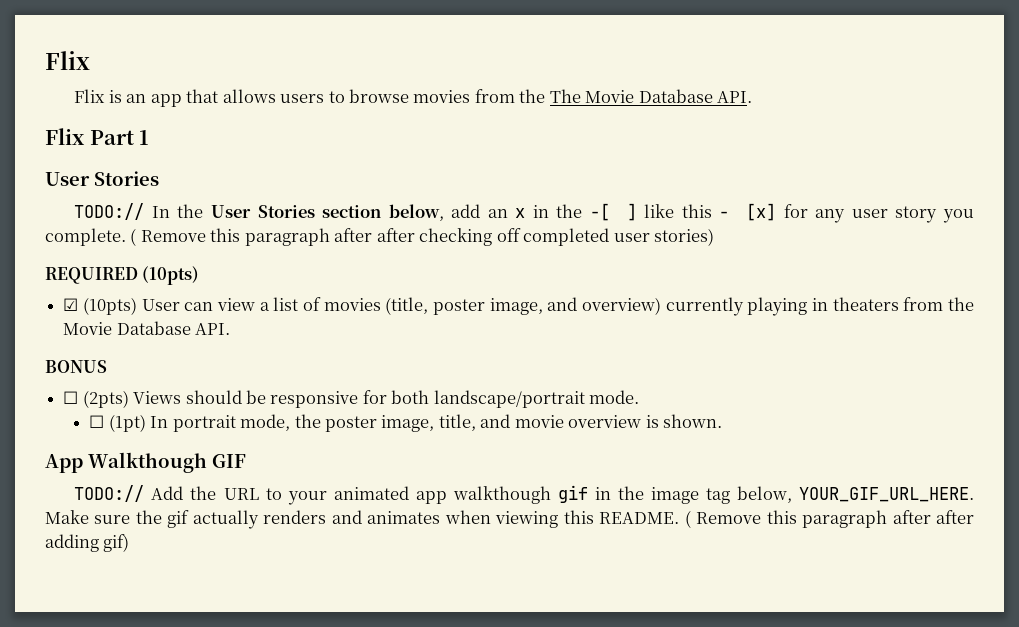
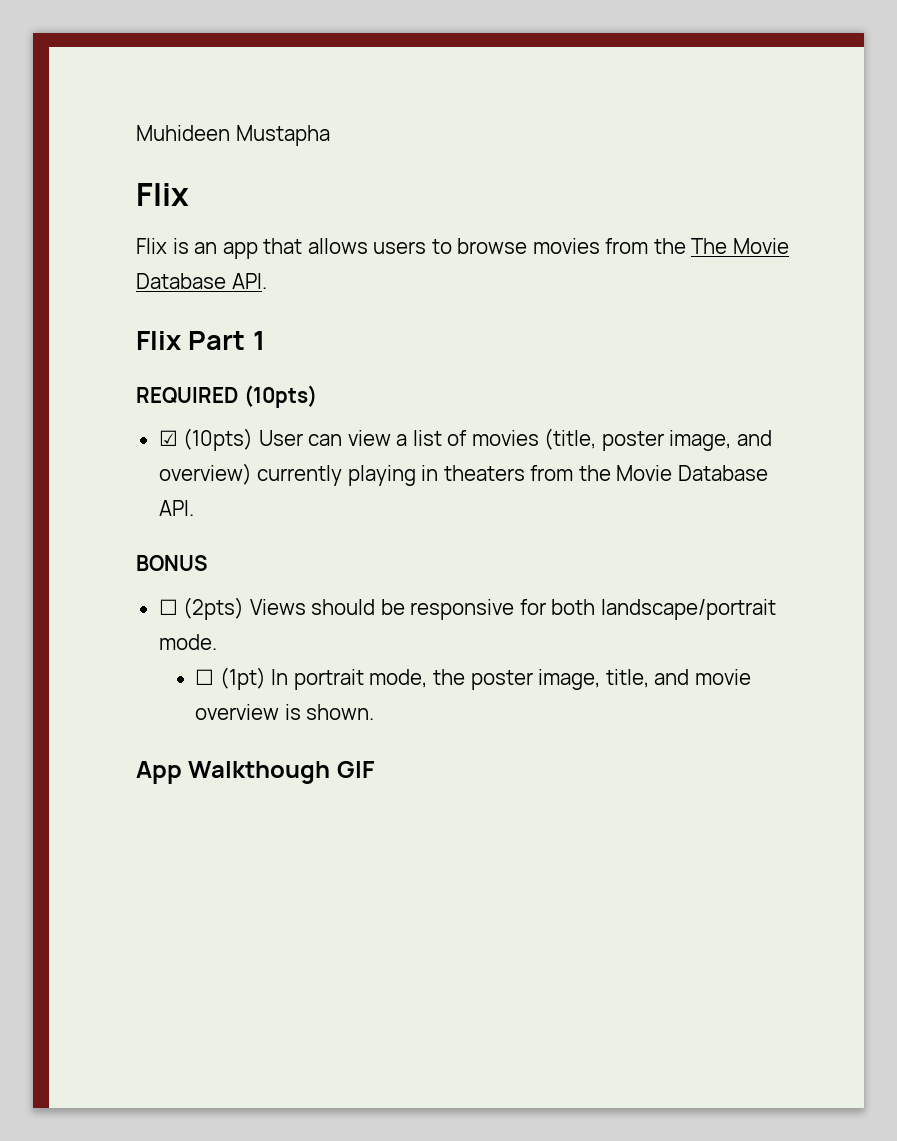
(45, 60) none -> [136,125,330,146] Muhideen Mustapha //
[45,171,159,186] [74,203,974,223] [45,228,715,246] // User Stories // TODO:// In the User Stories section below, add an x in the -[ ] like this - [x] for any user story you complete. ( Remove this paragraph after after checking off completed user stories) -> (265, 340) none
[74,485,975,505] [45,510,975,529] [45,534,130,552] // TODO:// Add the URL to your animated app walkthough gif in the image tag below, YOUR_GIF_URL_HERE. Make sure the gif actually renders and animates when viewing this README. ( Remove this paragraph after after adding gif) -> (375, 769) none

